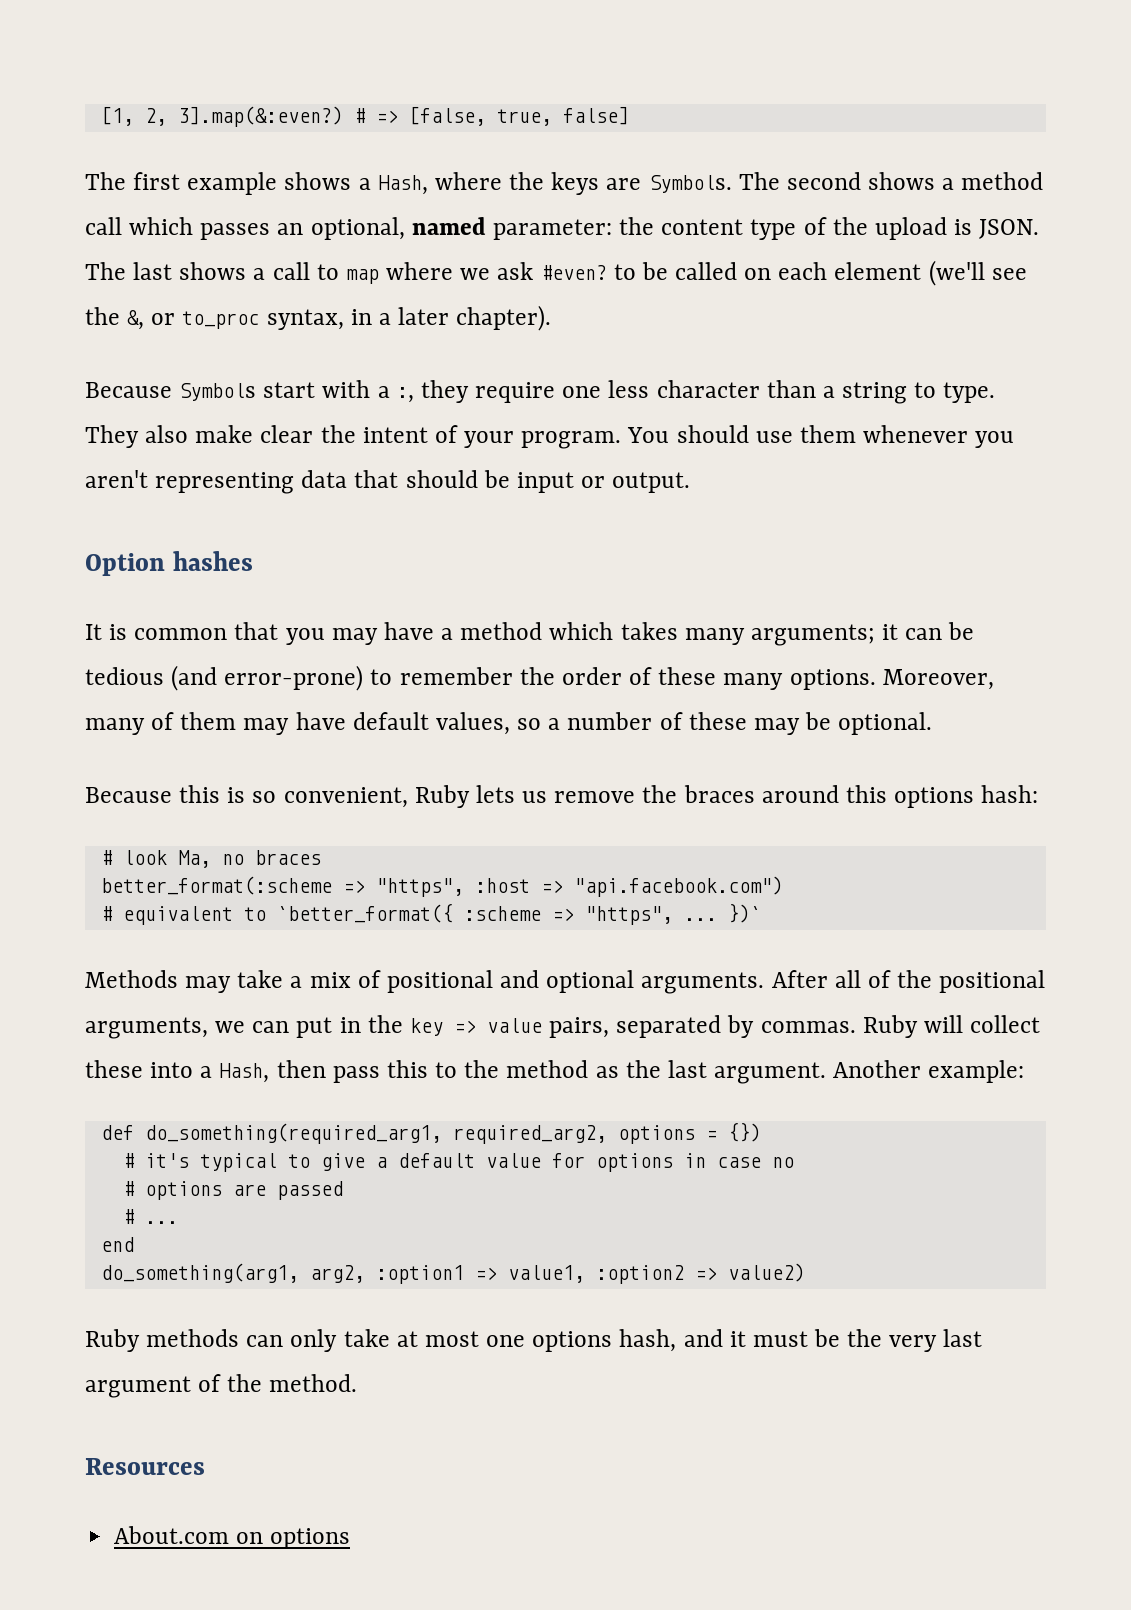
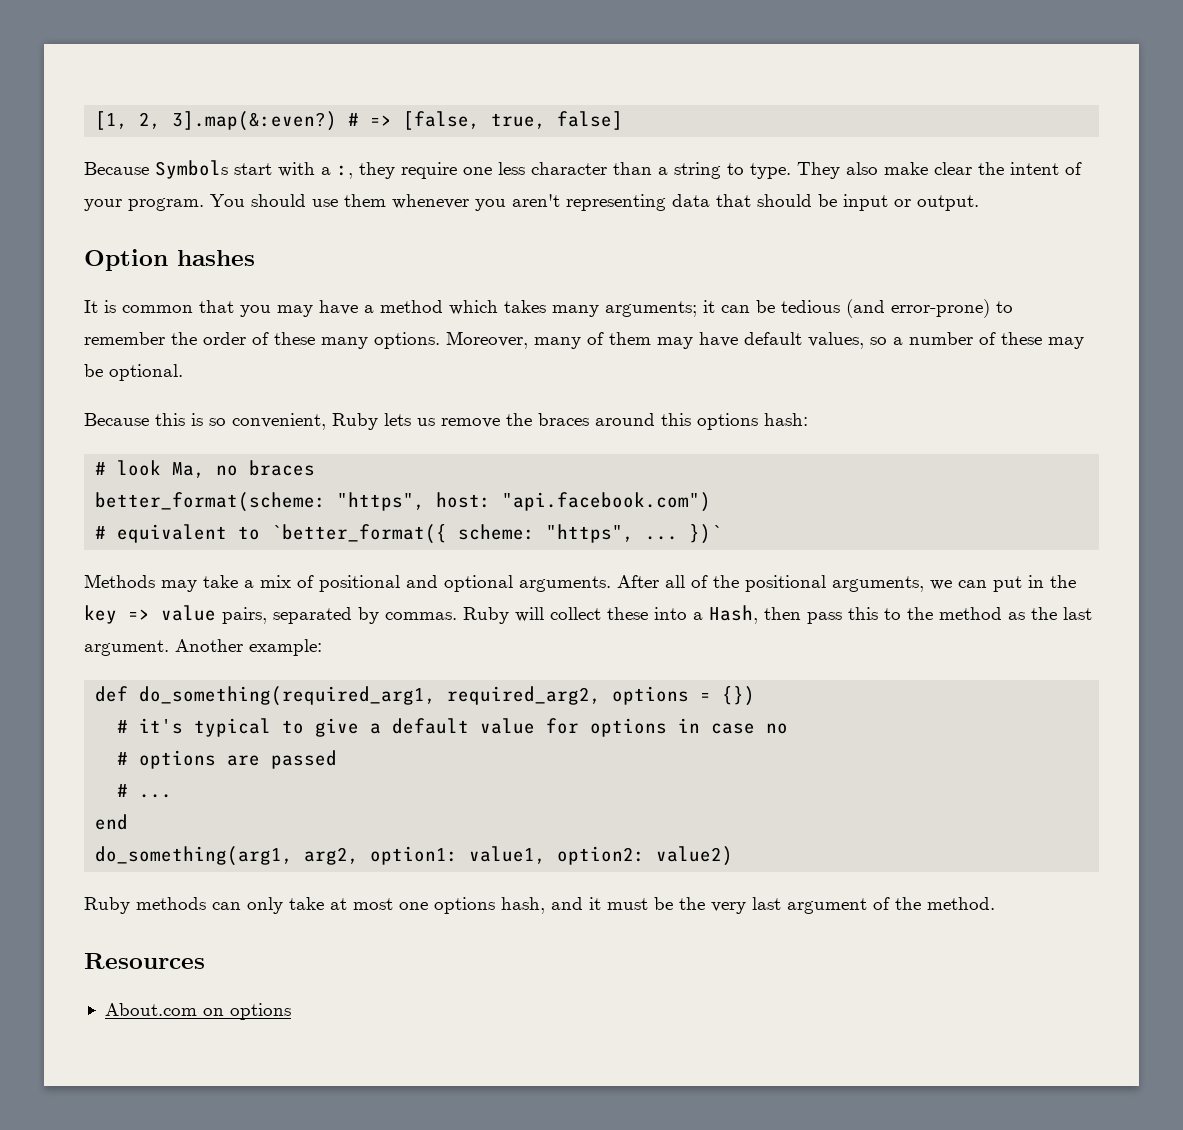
[85,172,1044,195] [85,217,1040,240] [85,260,1027,286] [85,305,552,331] // The first example shows a Hash, where the keys are Symbols. The second shows a method call which passes an optional, named parameter: the content type of the upload is JSON. The last shows a call to map where we ask #even? to be called on each element (we'll see the &, or to_proc syntax, in a later chapter). -> (624, 120) none
[100,876,563,897] better_format(:scheme => "https", :host => -> [95,492,492,512] better_format(scheme: "https", host:
[463,906,574,921] :scheme => -> [458,524,536,540] scheme:
[375,1265,717,1284] :option1 => value1, :option2 => -> [370,846,646,865] option1: value1, option2:

